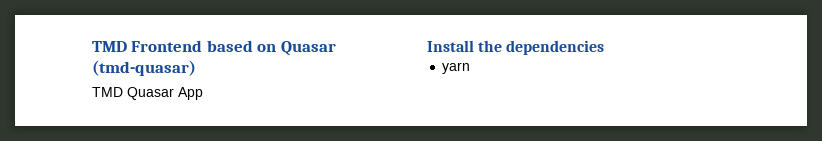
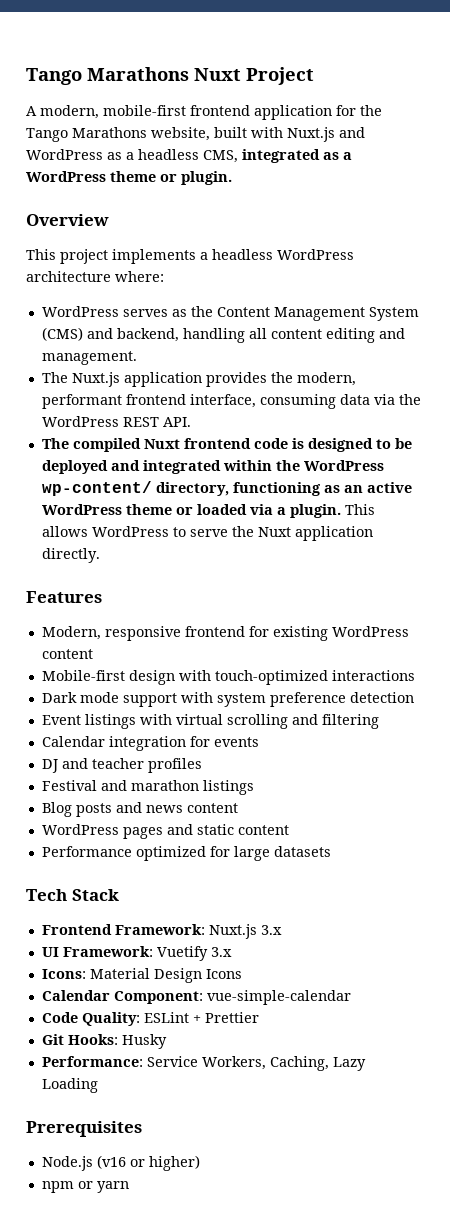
[92,40,336,56] [92,60,196,76] [92,87,203,100] [427,40,605,55] TMD Frontend based on Quasar (tmd-quasar) // TMD Quasar App // Install the dependencies // -> [26,67,314,85] [26,105,382,120] [26,127,365,142] [26,149,352,163] [26,171,232,185] [26,214,109,226] [26,249,354,264] [26,271,164,282] [41,306,419,321] [41,327,405,343] [41,351,137,365] [41,372,356,387] [41,394,421,409] [41,416,191,427] [41,438,412,452] [41,460,384,474] [41,481,412,496] [41,504,375,518] [41,526,373,541] [41,548,100,563] [26,591,102,603] [41,626,409,641] [41,649,93,659] [41,670,415,685] [41,692,414,707] [41,714,379,729] [41,736,259,751] [41,758,202,773] [41,780,254,795] [41,802,238,817] [41,824,289,839] [41,846,331,861] [26,889,119,901] [41,924,282,939] [41,946,232,961] [41,968,242,983] [41,990,351,1005] [41,1012,259,1026] [41,1034,167,1049] [41,1056,366,1071] [41,1078,98,1093] [26,1121,142,1137] [41,1155,200,1171] [41,1181,93,1193] Tango Marathons Nuxt Project // A modern, mobile-first frontend application for the Tango Marathons website, built with Nuxt.js and WordPress as a headless CMS, integrated as a WordPress theme or plugin. // Overview // This project implements a headless WordPress architecture where: // WordPress serves as the Content Management System (CMS) and backend, handling all content editing and management. // The Nuxt.js application provides the modern, performant frontend interface, consuming data via the WordPress REST API. // The compiled Nuxt frontend code is designed to be deployed and integrated within the WordPress wp-content/ directory, functioning as an active WordPress theme or loaded via a plugin. This allows WordPress to serve the Nuxt application directly. // Features // Modern, responsive frontend for existing WordPress content // Mobile-first design with touch-optimized interactions // Dark mode support with system preference detection // Event listings with virtual scrolling and filtering // Calendar integration for events // DJ and teacher profiles // Festival and marathon listings // Blog posts and news content // WordPress pages and static content // Performance optimized for large datasets // Tech Stack // Frontend Framework: Nuxt.js 3.x // UI Framework: Vuetify 3.x // Icons: Material Design Icons // Calendar Component: vue-simple-calendar // Code Quality: ESLint + Prettier // Git Hooks: Husky // Performance: Service Workers, Caching, Lazy Loading // Prerequisites // Node.js (v16 or higher) // npm or

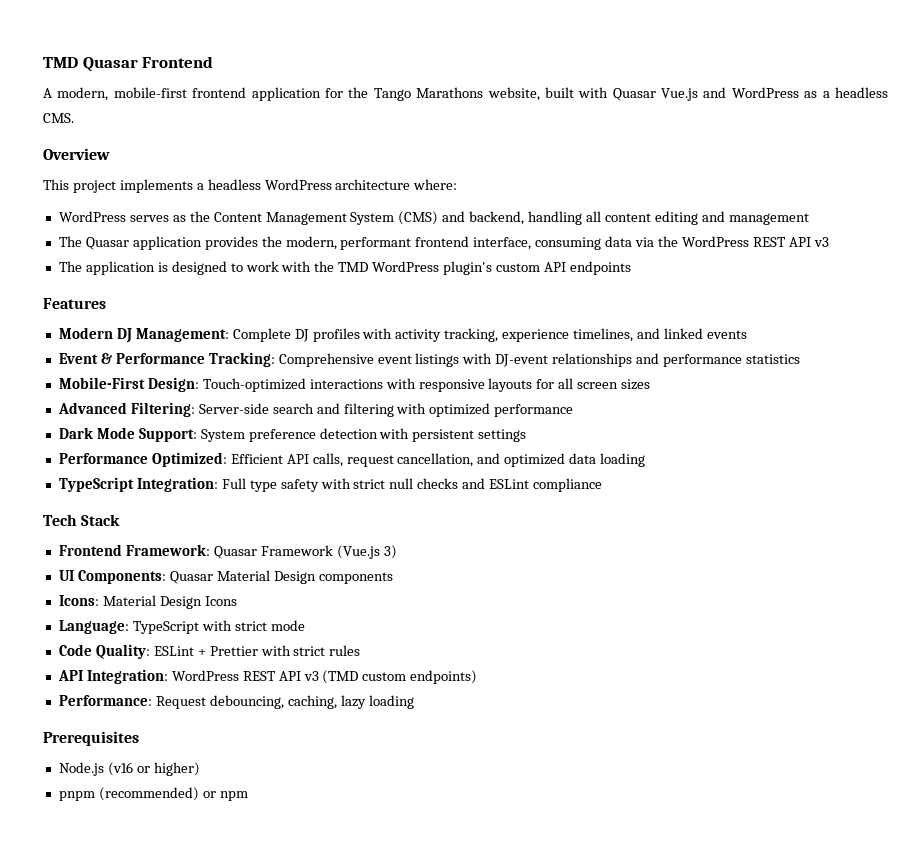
[26,67,314,85] Tango Marathons Nuxt Project -> [43,56,214,72] TMD Quasar Frontend
[287,127,335,142] Nuxt.js -> [612,88,699,101] Quasar Vue.js
[203,149,352,163] [26,171,232,185] CMS, integrated as a WordPress theme or plugin. -> [43,113,74,123] CMS.
[41,351,137,365] [41,372,120,387] management. // The Nuxt.js -> [728,213,809,225] [58,236,129,250] management // The Quasar
[162,417,191,427] [41,438,412,452] [41,460,384,474] [41,481,412,496] [41,504,375,518] [41,526,373,541] [41,548,100,563] [26,591,102,603] [41,626,409,641] [41,649,93,659] [41,670,415,685] [41,692,414,707] [41,714,379,729] [41,736,259,751] [41,758,202,773] [41,780,254,795] [41,802,238,817] [41,824,289,839] [41,846,331,861] [26,889,119,901] [41,924,282,939] [41,946,232,961] API. // The compiled Nuxt frontend code is designed to be deployed and integrated within the WordPress wp-content/ directory, functioning as an active WordPress theme or loaded via a plugin. This allows WordPress to serve the Nuxt application directly. // Features // Modern, responsive frontend for existing WordPress content // Mobile-first design with touch-optimized interactions // Dark mode support with system preference detection // Event listings with virtual scrolling and filtering // Calendar integration for events // DJ and teacher profiles // Festival and marathon listings // Blog posts and news content // WordPress pages and static content // Performance optimized for large datasets // Tech Stack // Frontend Framework: Nuxt.js 3.x // UI Framework: Vuetify 3.x -> [788,237,829,247] [58,261,631,275] [43,298,106,309] [58,327,747,343] [58,352,800,367] [58,377,651,392] [57,402,574,417] [58,427,527,442] [58,452,646,467] [58,477,603,492] [43,514,121,526] [58,544,397,559] [58,570,393,584] API v3 // The application is designed to work with the TMD WordPress plugin's custom API endpoints // Features // Modern DJ Management: Complete DJ profiles with activity tracking, experience timelines, and linked events // Event & Performance Tracking: Comprehensive event listings with DJ-event relationships and performance statistics // Mobile-First Design: Touch-optimized interactions with responsive layouts for all screen sizes // Advanced Filtering: Server-side search and filtering with optimized performance // Dark Mode Support: System preference detection with persistent settings // Performance Optimized: Efficient API calls, request cancellation, and optimized data loading // TypeScript Integration: Full type safety with strict null checks and ESLint compliance // Tech Stack // Frontend Framework: Quasar Framework (Vue.js 3) // UI Components: Quasar Material Design components
[41,990,351,1005] Calendar Component: vue-simple-calendar -> [58,620,305,634] Language: TypeScript with strict mode
[41,1034,167,1049] [41,1056,366,1071] [41,1078,98,1093] // Git Hooks: Husky // Performance: Service Workers, Caching, Lazy Loading -> [260,645,361,656] [57,669,478,684] [58,695,414,709] with strict rules // API Integration: WordPress REST API v3 (TMD custom endpoints) // Performance: Request debouncing, caching, lazy loading
[41,1181,129,1193] npm or yarn -> [58,787,248,801] pnpm (recommended) or npm

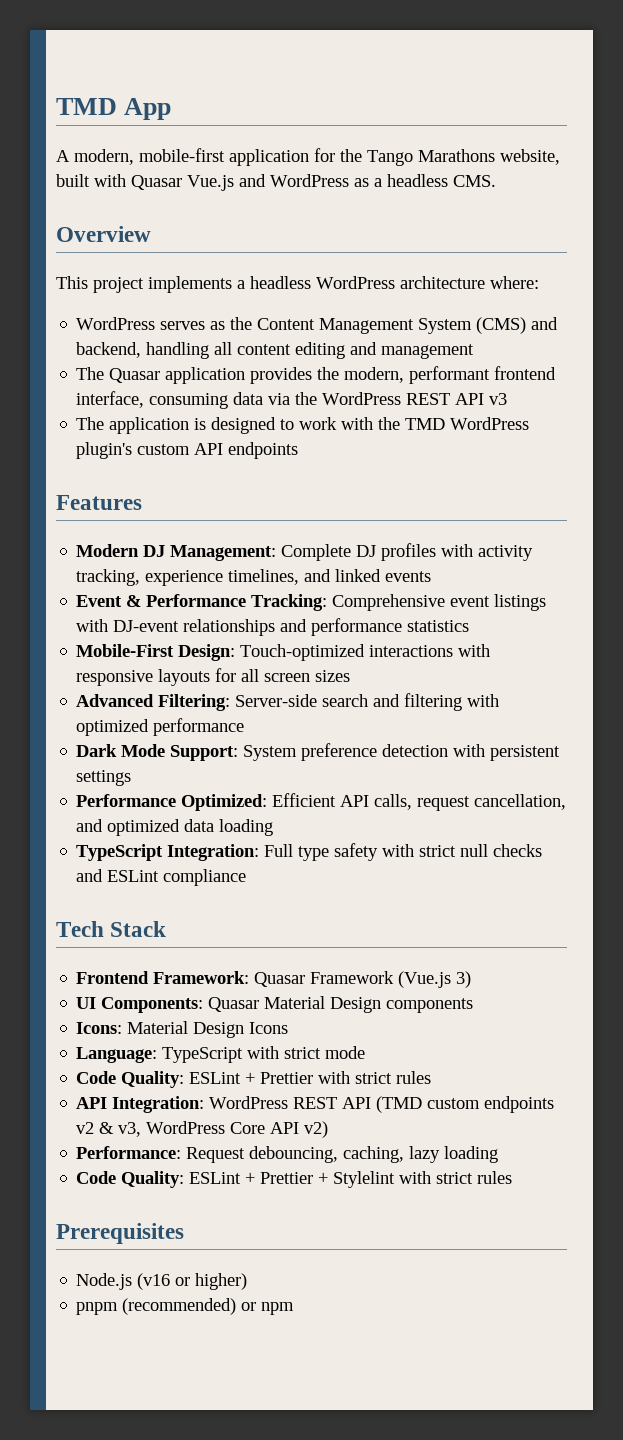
[43,56,214,72] TMD Quasar Frontend -> [56,98,172,120] TMD App
[192,87,247,98] frontend -> (225, 155) none
[303,671,319,681] v3 -> (372, 1103) none
[410,670,478,684] endpoints) -> [484,1096,555,1113] [76,1121,329,1138] endpoints v2 & v3, WordPress Core API v2)
(414, 702) none -> [76,1171,513,1188] // Code Quality: ESLint + Prettier + Stylelint with strict rules

